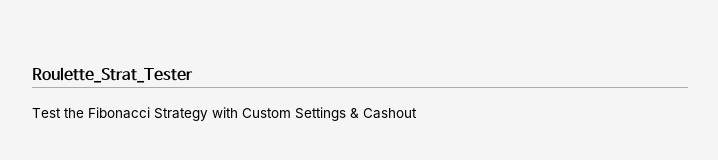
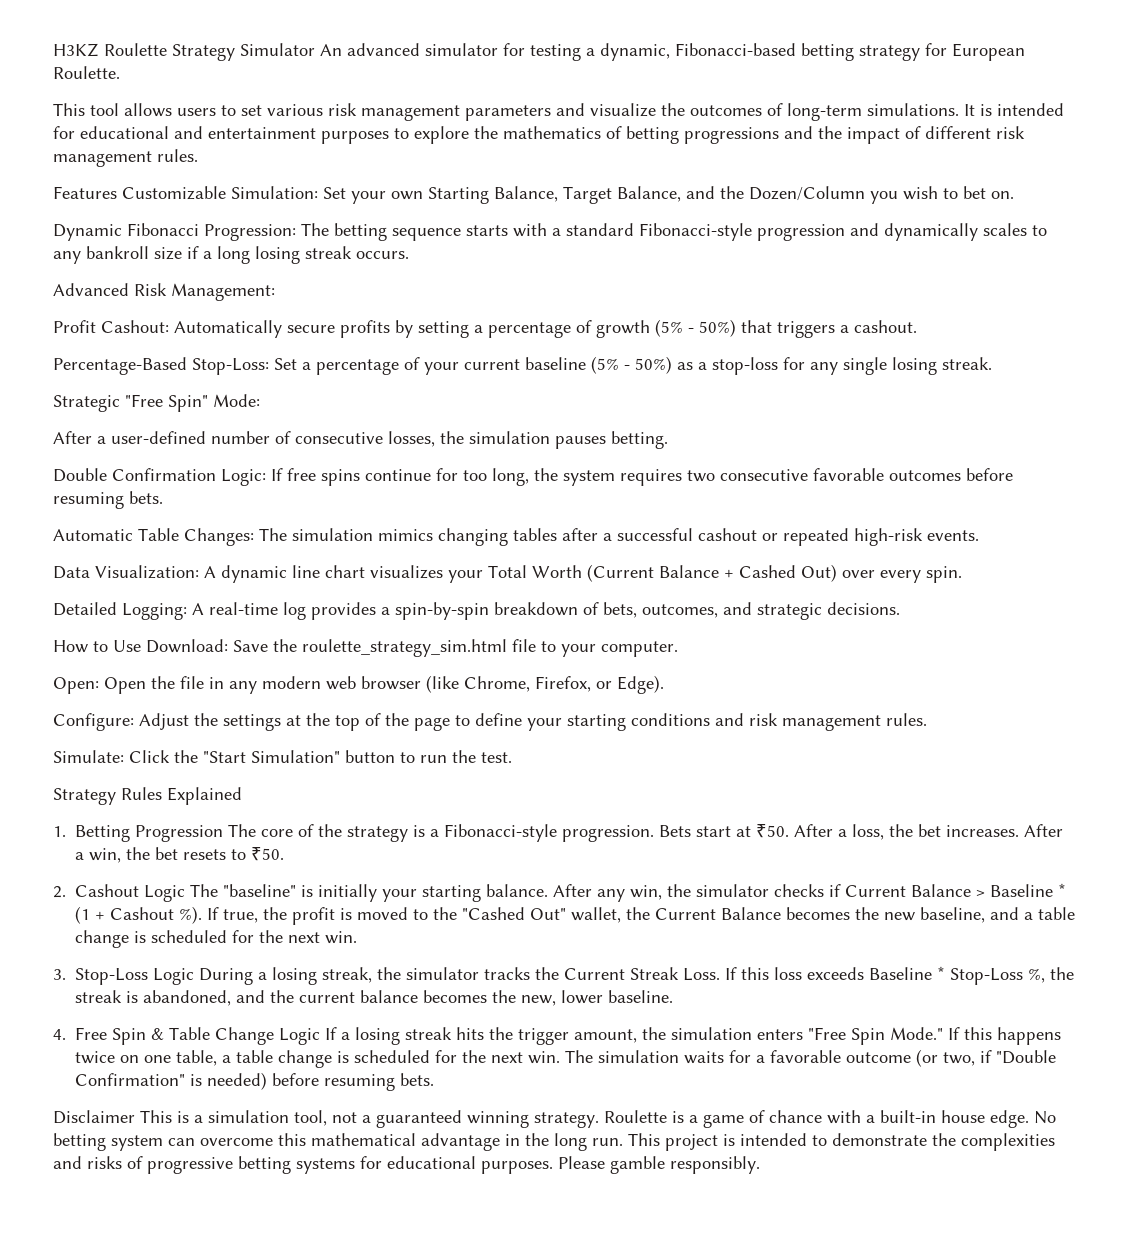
[32,67,193,83] [32,107,417,121] Roulette_Strat_Tester // Test the Fibonacci Strategy with Custom Settings & Cashout -> [53,43,1025,61] [53,66,120,79] [53,103,1064,121] [53,126,1025,144] [53,149,198,167] [53,186,1014,204] [53,223,1047,241] [53,246,409,264] [53,283,275,301] [53,319,917,338] [53,356,992,375] [53,394,260,412] [53,431,668,449] [53,468,1013,486] [53,491,163,509] [53,528,979,546] [53,564,962,583] [53,602,900,620] [53,639,678,657] [53,675,664,694] [53,713,927,731] [53,750,512,763] [53,787,242,805] [53,824,1064,842] [75,847,285,863] [53,883,1067,902] [75,906,1076,925] [75,930,358,948] [53,966,1075,985] [75,990,674,1006] [53,1027,1062,1045] [75,1049,1057,1068] [75,1072,435,1091] [53,1110,1056,1128] [53,1133,1055,1151] [53,1156,760,1174] H3KZ Roulette Strategy Simulator An advanced simulator for testing a dynamic, Fibonacci-based betting strategy for European Roulette. // This tool allows users to set various risk management parameters and visualize the outcomes of long-term simulations. It is intended for educational and entertainment purposes to explore the mathematics of betting progressions and the impact of different risk management rules. // Features Customizable Simulation: Set your own Starting Balance, Target Balance, and the Dozen/Column you wish to bet on. // Dynamic Fibonacci Progression: The betting sequence starts with a standard Fibonacci-style progression and dynamically scales to any bankroll size if a long losing streak occurs. // Advanced Risk Management: // Profit Cashout: Automatically secure profits by setting a percentage of growth (5% - 50%) that triggers a cashout. // Percentage-Based Stop-Loss: Set a percentage of your current baseline (5% - 50%) as a stop-loss for any single losing streak. // Strategic "Free Spin" Mode: // After a user-defined number of consecutive losses, the simulation pauses betting. // Double Confirmation Logic: If free spins continue for too long, the system requires two consecutive favorable outcomes before resuming bets. // Automatic Table Changes: The simulation mimics changing tables after a successful cashout or repeated high-risk events. // Data Visualization: A dynamic line chart visualizes your Total Worth (Current Balance + Cashed Out) over every spin. // Detailed Logging: A real-time log provides a spin-by-spin breakdown of bets, outcomes, and strategic decisions. // How to Use Download: Save the roulette_strategy_sim.html file to your computer. // Open: Open the file in any modern web browser (like Chrome, Firefox, or Edge). // Configure: Adjust the settings at the top of the page to define your starting conditions and risk management rules. // Simulate: Click the "Start Simulation" button to run the test. // Strategy Rules Explained // 1. Betting Progression The core of the strategy is a Fibonacci-style progression. Bets start at ₹50. After a loss, the bet increases. After a win, the bet resets to ₹50. // 2. Cashout Logic The "baseline" is initially your starting balance. After any win, the simulator checks if Current Balance > Baseline * (1 + Cashout %). If true, the profit is moved to the "Cashed Out" wallet, the Current Balance becomes the new baseline, and a table change is scheduled for the next win. // 3. Stop-Loss Logic During a losing streak, the simulator tracks the Current Streak Loss. If this loss exceeds Baseline * Stop-Loss %, the streak is abandoned, and the current balance becomes the new, lower baseline. // 4. Free Spin & Table Change Logic If a losing streak hits the trigger amount, the simulation enters "Free Spin Mode." If this happens twice on one table, a table change is scheduled for the next win. The simulation waits for a favorable outcome (or two, if "Double Confirmation" is needed) before resuming bets. // Disclaimer This is a simulation tool, not a guaranteed winning strategy. Roulette is a game of chance with a built-in house edge. No betting system can overcome this mathematical advantage in the long run. This project is intended to demonstrate the complexities and risks of progressive betting systems for educational purposes. Please gamble responsibly.

